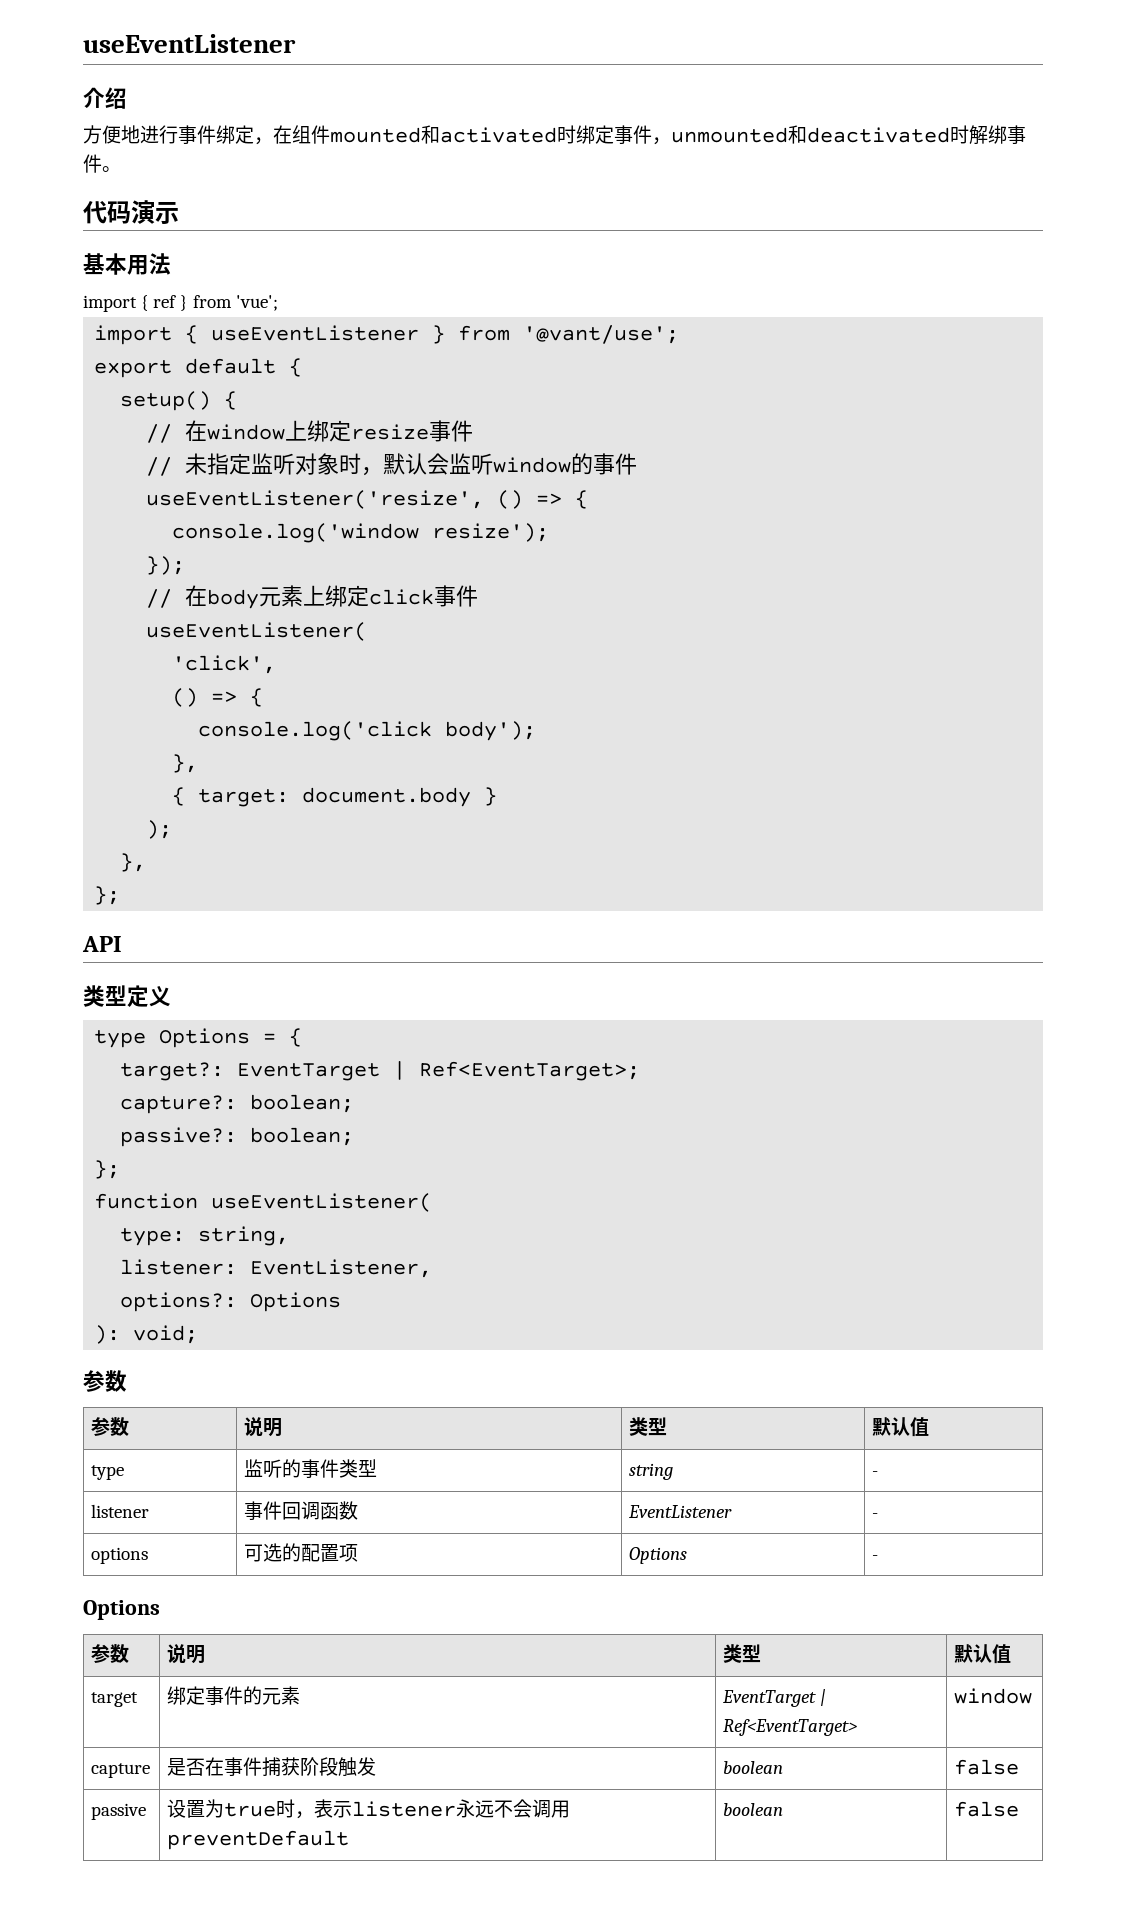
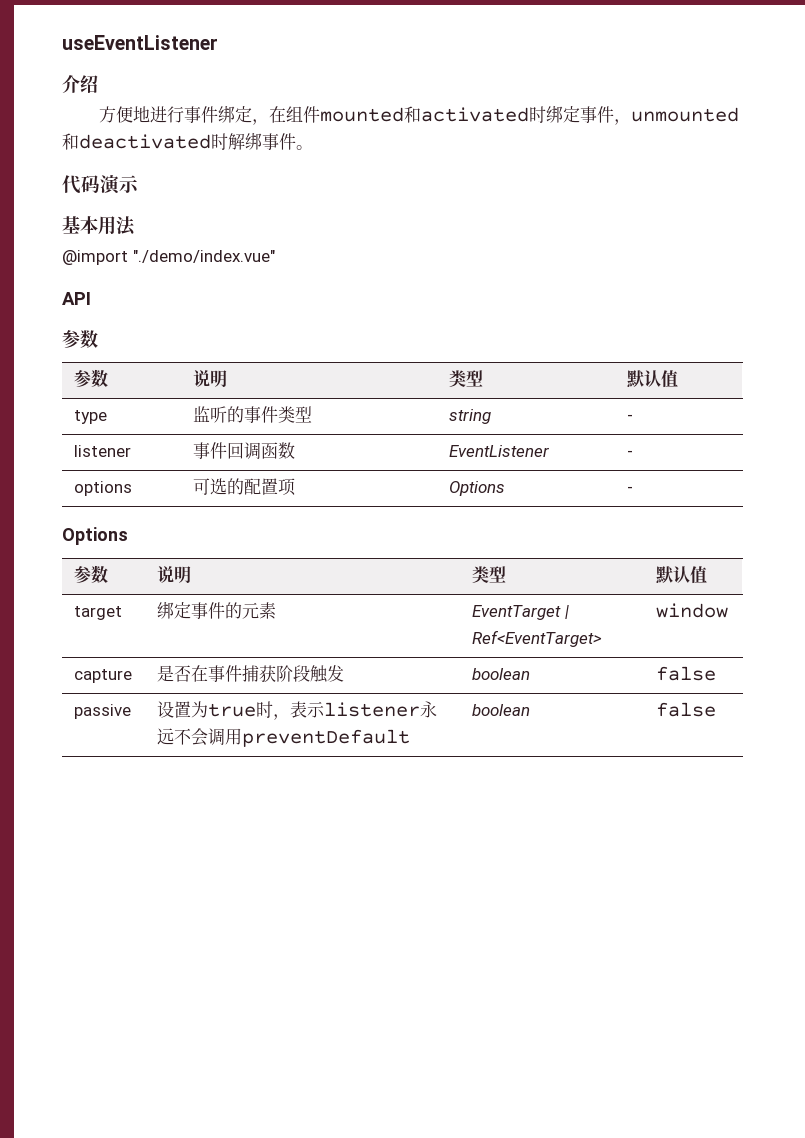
[83,295,278,312] [94,325,680,345] [94,358,303,378] [120,391,238,411] [146,420,474,443] [146,453,638,476] [146,490,589,509] [172,523,550,543] [146,556,186,575] [146,585,479,609] [146,622,368,641] [172,655,277,674] [172,688,264,707] [198,721,537,741] [172,754,199,773] [172,787,498,807] [146,820,173,839] [120,853,147,872] [94,886,121,905] [82,936,122,952] [83,985,171,1007] [94,1028,303,1048] [120,1061,641,1081] [120,1094,355,1114] [120,1127,355,1147] [94,1160,121,1179] [94,1193,433,1212] [120,1226,290,1246] [120,1259,433,1278] [120,1292,342,1312] [94,1325,199,1344] import { ref } from 'vue'; // import { useEventListener } from '@vant/use'; // export default { // setup() { // // 在window上绑定resize事件 // // 未指定监听对象时，默认会监听window的事件 // useEventListener('resize', () => { // console.log('window resize'); // }); // // 在body元素上绑定click事件 // useEventListener( // 'click', // () => { // console.log('click body'); // }, // { target: document.body } // ); // }, // }; // API // 类型定义 // type Options = { // target?: EventTarget | Ref<EventTarget>; // capture?: boolean; // passive?: boolean; // }; // function useEventListener( // type: string, // listener: EventListener, // options?: Options // ): void; -> [62,250,275,265] [62,292,91,305] @import "./demo/index.vue" // API

